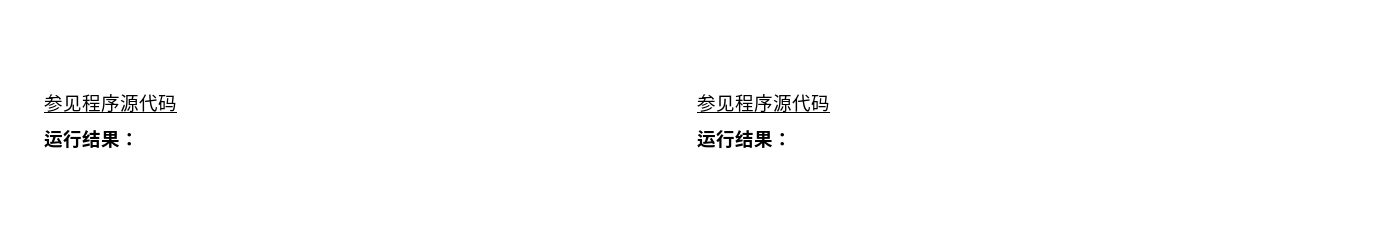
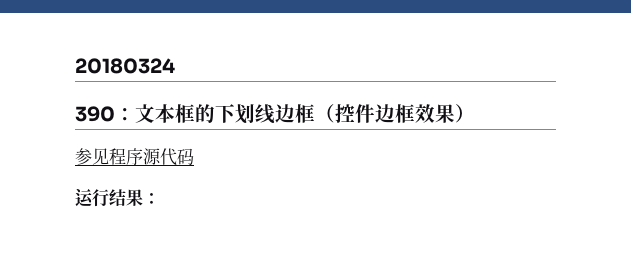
[44,94,177,113] [44,130,139,149] 参见程序源代码 // 运行结果： -> [75,58,175,74] [75,104,475,124] 20180324 // 390：文本框的下划线边框（控件边框效果）

